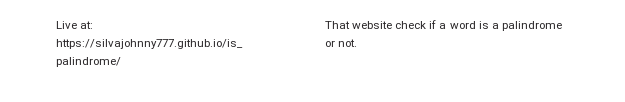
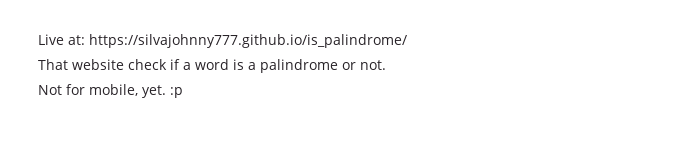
(358, 43) none -> [38,84,183,98] // Not for mobile, yet. :p

